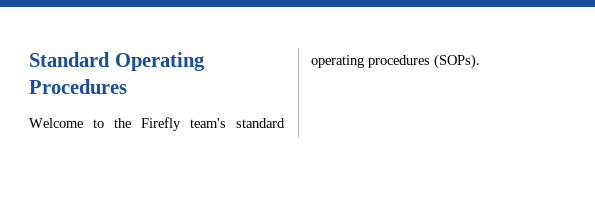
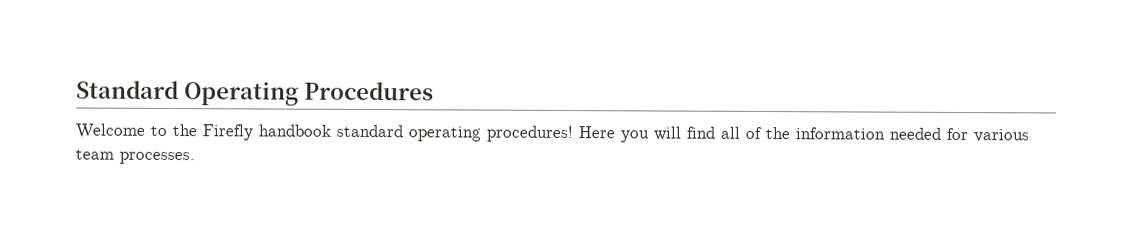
[190,118,226,128] team's -> [258,124,331,137] handbook
[368,54,480,69] procedures (SOPs). -> [486,125,1029,143] [75,149,195,165] procedures! Here you will find all of the information needed for various team processes.

